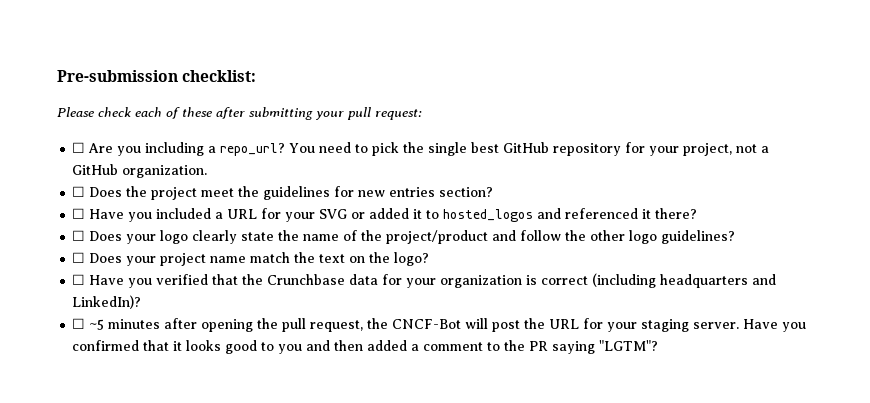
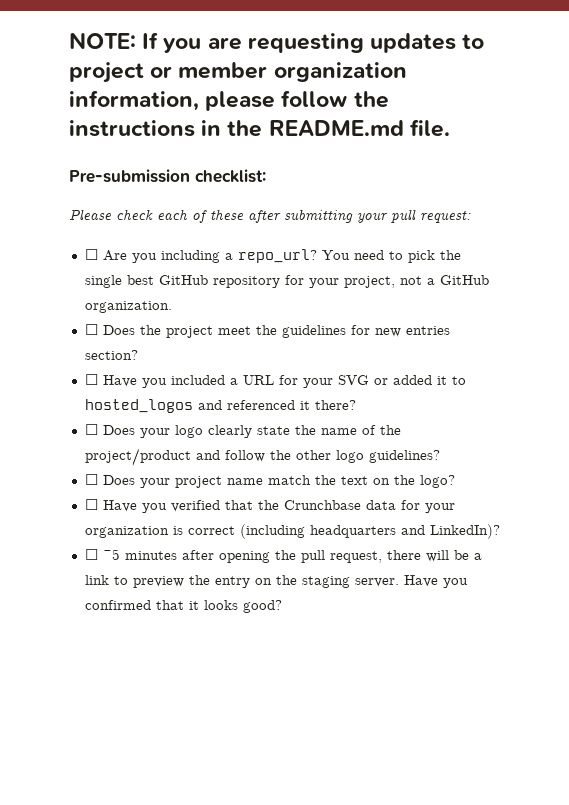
(57, 76) none -> [69,32,485,53] [69,62,407,83] [69,90,389,111] [69,119,450,137] NOTE: If you are requesting updates to project or member organization information, please follow the instructions in the README.md file. //
[367,318,638,332] the CNCF-Bot will post the URL for your -> [386,550,482,562] [84,575,297,588] there will be a link to preview the entry on the
[225,340,659,354] good to you and then added a comment to the PR saying "LGTM"? -> [242,600,282,613] good?

